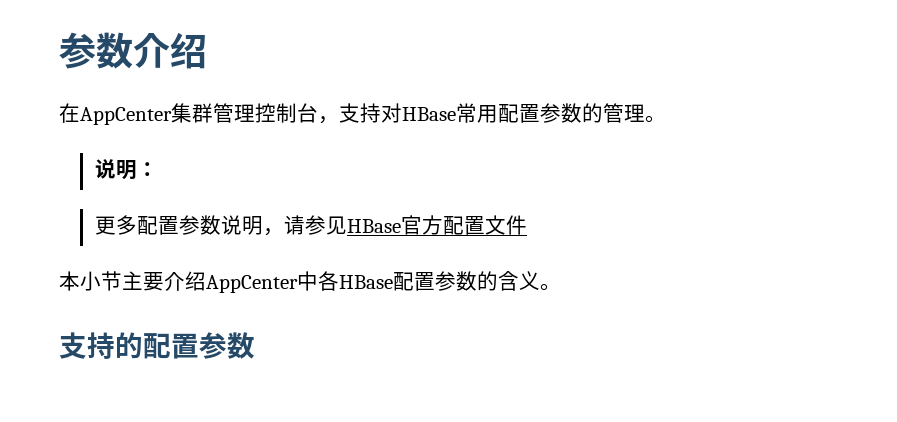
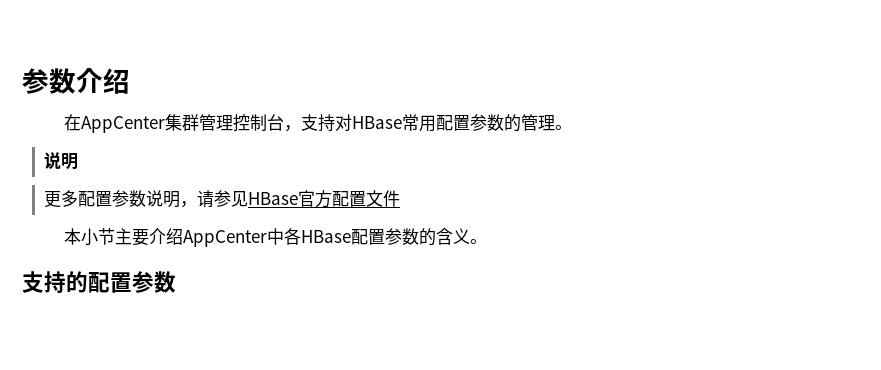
[136,162,158,177] ： -> (79, 161) none

